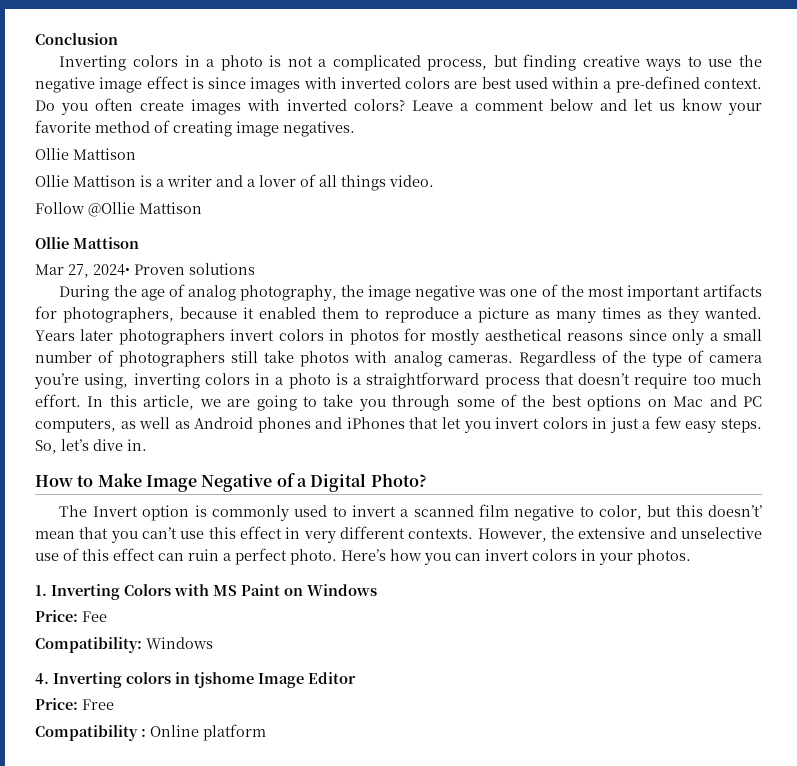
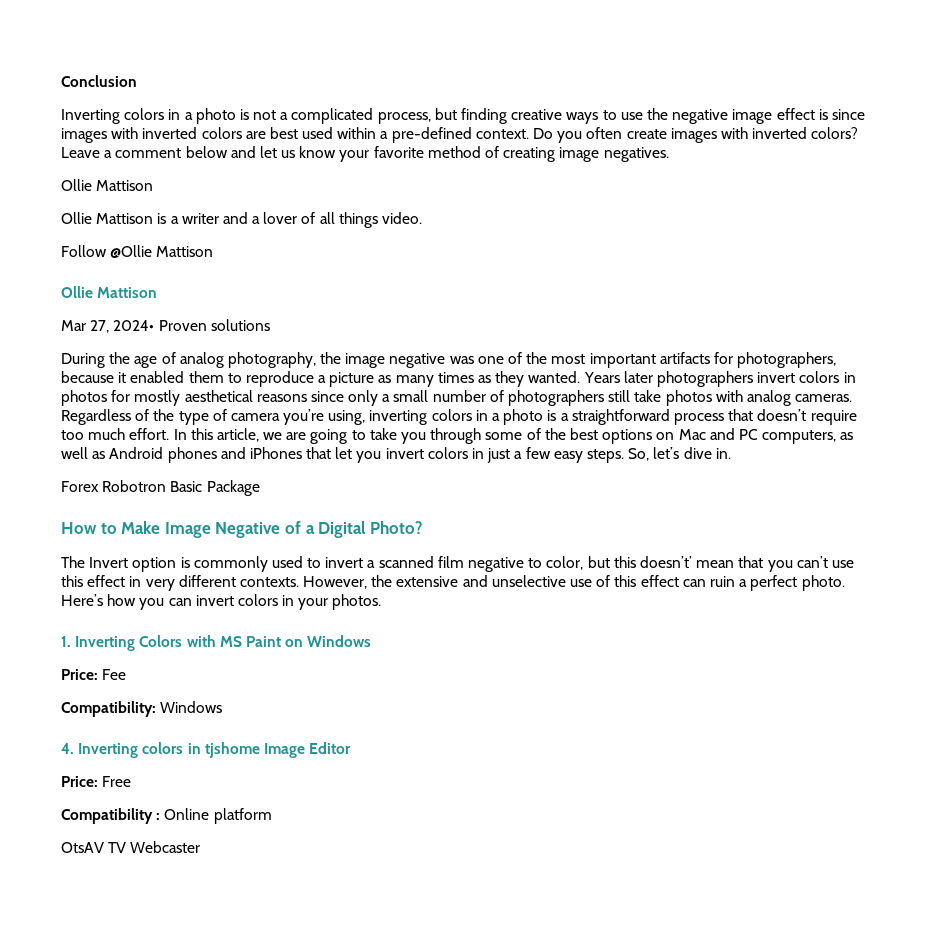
(147, 445) none -> [61,480,260,496] // Forex Robotron Basic Package
(266, 732) none -> [61,841,201,853] // OtsAV TV Webcaster

